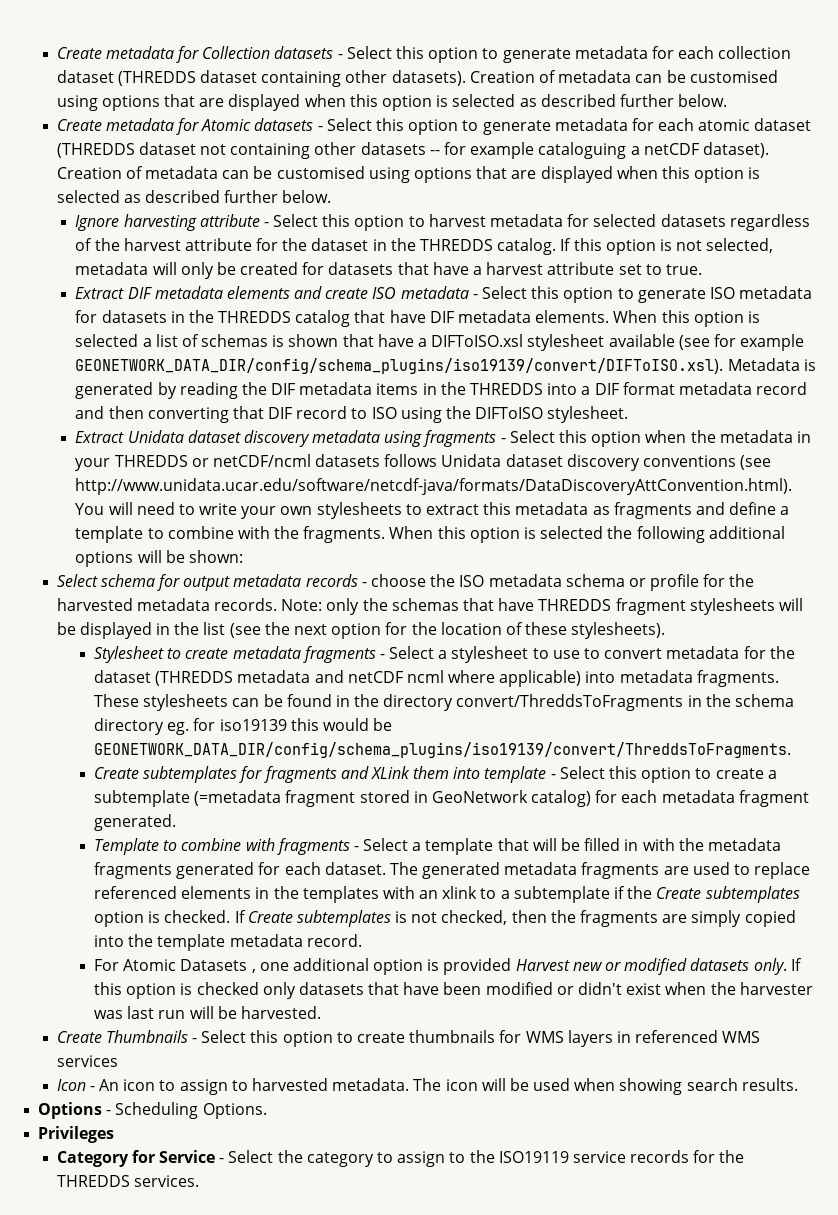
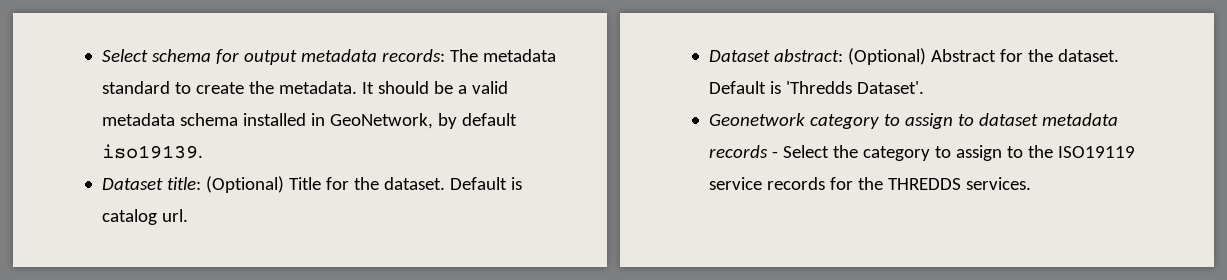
[56,46,792,63] [56,70,778,87] [56,94,728,111] [56,118,812,135] [56,142,769,159] [56,166,761,183] [56,190,332,203] [75,214,810,231] [75,238,774,255] [75,262,702,279] [75,286,813,303] [75,310,760,327] [75,334,805,351] [75,358,816,374] [75,382,808,399] [75,406,629,423] [75,430,811,447] [75,454,772,471] [75,478,793,495] [75,502,790,519] [75,526,785,543] [75,550,243,567] Create metadata for Collection datasets - Select this option to generate metadata for each collection dataset (THREDDS dataset containing other datasets). Creation of metadata can be customised using options that are displayed when this option is selected as described further below. // Create metadata for Atomic datasets - Select this option to generate metadata for each atomic dataset (THREDDS dataset not containing other datasets -- for example cataloguing a netCDF dataset). Creation of metadata can be customised using options that are displayed when this option is selected as described further below. // Ignore harvesting attribute - Select this option to harvest metadata for selected datasets regardless of the harvest attribute for the dataset in the THREDDS catalog. If this option is not selected, metadata will only be created for datasets that have a harvest attribute set to true. // Extract DIF metadata elements and create ISO metadata - Select this option to generate ISO metadata for datasets in the THREDDS catalog that have DIF metadata elements. When this option is selected a list of schemas is shown that have a DIFToISO.xsl stylesheet available (see for example GEONETWORK_DATA_DIR/config/schema_plugins/iso19139/convert/DIFToISO.xsl). Metadata is generated by reading the DIF metadata items in the THREDDS into a DIF format metadata record and then converting that DIF record to ISO using the DIFToISO stylesheet. // Extract Unidata dataset discovery metadata using fragments - Select this option when the metadata in your THREDDS or netCDF/ncml datasets follows Unidata dataset discovery conventions (see http://www.unidata.ucar.edu/software/netcdf-java/formats/DataDiscoveryAttConvention.html). You will need to write your own stylesheets to extract this metadata as fragments and define a template to combine with the fragments. When this option is selected the following additional options will be shown: // -> (101, 55) none
[305,574,755,591] [56,598,803,615] [56,622,666,639] [94,646,795,663] [94,670,779,687] [94,694,795,711] [94,718,393,735] [94,742,792,758] [94,766,777,783] [94,790,809,807] [94,814,177,831] [94,838,781,855] [94,862,811,879] [94,886,800,903] [94,910,796,927] [94,934,362,951] [94,958,802,975] [94,982,813,999] [94,1006,321,1019] [56,1030,761,1047] [56,1055,118,1067] [56,1078,798,1095] [38,1102,267,1119] [38,1126,115,1143] [56,1150,216,1167] records - choose the ISO metadata schema or profile for the harvested metadata records. Note: only the schemas that have THREDDS fragment stylesheets will be displayed in the list (see the next option for the location of these stylesheets). // Stylesheet to create metadata fragments - Select a stylesheet to use to convert metadata for the dataset (THREDDS metadata and netCDF ncml where applicable) into metadata fragments. These stylesheets can be found in the directory convert/ThreddsToFragments in the schema directory eg. for iso19139 this would be GEONETWORK_DATA_DIR/config/schema_plugins/iso19139/convert/ThreddsToFragments. // Create subtemplates for fragments and XLink them into template - Select this option to create a subtemplate (=metadata fragment stored in GeoNetwork catalog) for each metadata fragment generated. // Template to combine with fragments - Select a template that will be filled in with the metadata fragments generated for each dataset. The generated metadata fragments are used to replace referenced elements in the templates with an xlink to a subtemplate if the Create subtemplates option is checked. If Create subtemplates is not checked, then the fragments are simply copied into the template metadata record. // For Atomic Datasets , one additional option is provided Harvest new or modified datasets only. If this option is checked only datasets that have been modified or didn't exist when the harvester was last run will be harvested. // Create Thumbnails - Select this option to create thumbnails for WMS layers in referenced WMS services // Icon - An icon to assign to harvested metadata. The icon will be used when showing search results. // Options - Scheduling Options. // Privileges // Category for Service -> [381,49,556,62] [101,81,508,94] [101,113,517,129] [101,144,203,159] [101,176,522,193] [101,209,188,225] [708,48,1119,65] [708,81,924,94] [708,113,1118,129] [708,145,768,158] records: The metadata standard to create the metadata. It should be a valid metadata schema installed in GeoNetwork, by default iso19139. // Dataset title: (Optional) Title for the dataset. Default is catalog url. // Dataset abstract: (Optional) Abstract for the dataset. Default is 'Thredds Dataset'. // Geonetwork category to assign to dataset metadata records

